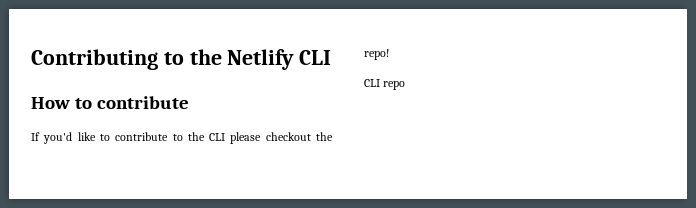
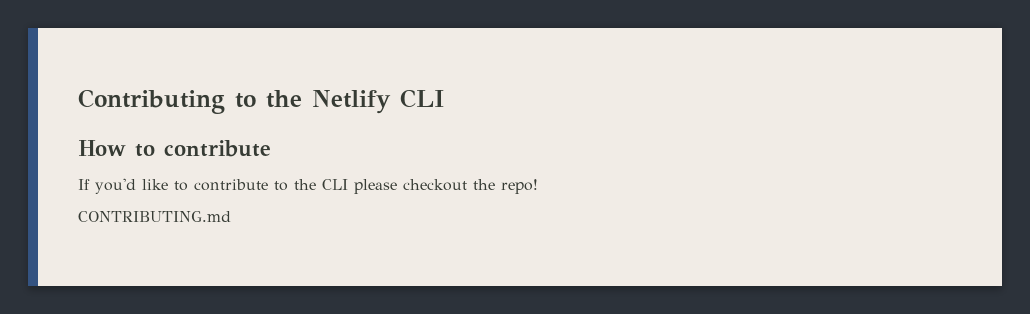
[364,79,406,90] CLI repo -> [78,211,231,222] CONTRIBUTING.md

